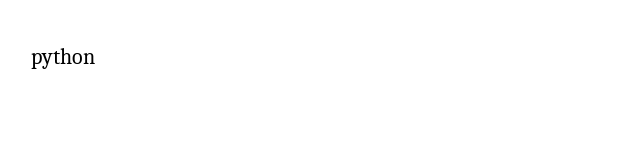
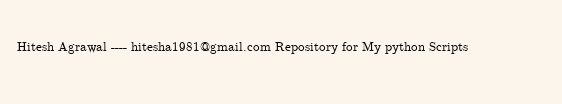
[31,48,95,69] python -> [17,41,468,54] Hitesh Agrawal ---- hitesha1981@gmail.com Repository for My python Scripts

